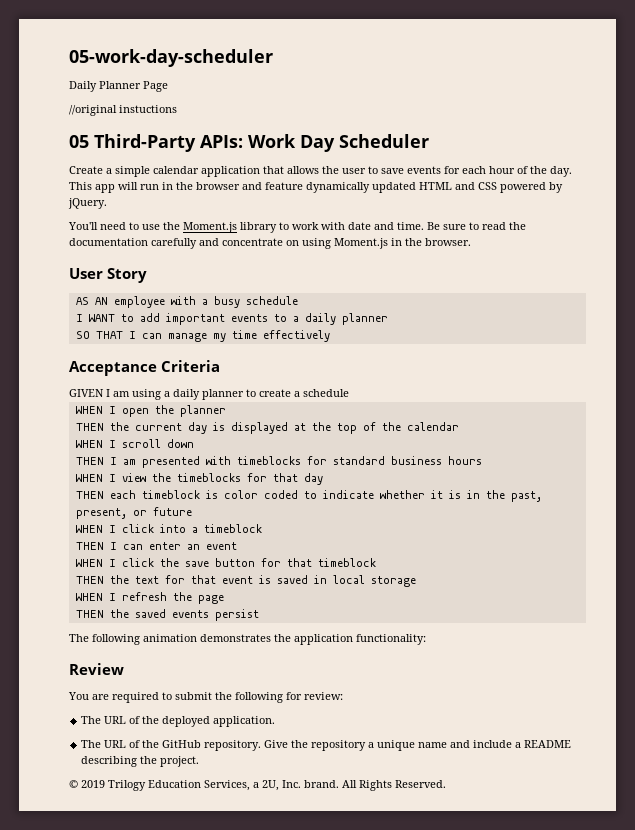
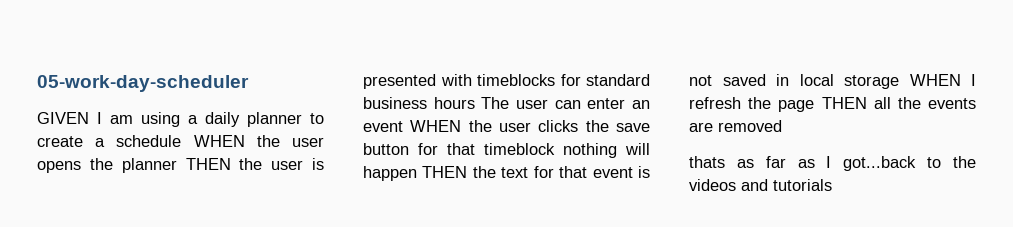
[69,81,168,92] [69,105,177,116] [69,134,429,152] [69,166,572,177] [69,182,563,193] [68,198,107,209] [68,222,526,233] [69,238,471,249] [69,268,148,283] [75,296,298,308] [75,313,388,325] [75,330,330,342] [69,360,221,376] // Daily Planner Page // //original instuctions // 05 Third-Party APIs: Work Day Scheduler // Create a simple calendar application that allows the user to save events for each hour of the day. This app will run in the browser and feature dynamically updated HTML and CSS powered by jQuery. // You'll need to use the Moment.js library to work with date and time. Be sure to read the documentation carefully and concentrate on using Moment.js in the browser. // User Story // AS AN employee with a busy schedule // I WANT to add important events to a daily planner // SO THAT I can manage my time effectively // Acceptance Criteria -> (249, 83) none
[75,406,149,417] // WHEN I open -> [193,135,324,147] [37,161,81,173] WHEN the user opens
[75,422,459,434] [75,439,194,448] [75,457,136,465] // THEN the current day is displayed at the top of the calendar // WHEN I scroll down // THEN I am -> [185,158,325,170] THEN the user is
[75,473,323,485] [75,490,542,502] [75,507,192,519] [75,524,262,533] [75,542,117,550] // WHEN I view the timeblocks for that day // THEN each timeblock is color coded to indicate whether it is in the past, present, or future // WHEN I click into a timeblock // THEN I -> [481,97,548,109] The user
[75,558,154,567] // WHEN I click -> [410,120,579,132] WHEN the user clicks
(376, 562) // -> [563,143,650,158] [363,166,417,181] nothing will happen
(271, 579) none -> [689,75,712,86] not
(416, 581) // -> (899, 82) none
[75,609,259,621] [69,634,426,645] [69,663,124,675] [68,692,343,703] [81,716,276,727] [81,740,572,751] [81,756,200,767] [69,780,446,791] // THEN the saved events persist // The following animation demonstrates the application functionality: // Review // You are required to submit the following for review: // The URL of the deployed application. // The URL of the GitHub repository. Give the repository a unique name and include a README describing the project. // © 2019 Trilogy Education Services, a 2U, Inc. brand. All Rights Reserved. -> [821,97,976,109] [689,120,782,132] [689,156,976,171] [689,179,832,191] THEN all the events are removed // thats as far as I got...back to the videos and tutorials

